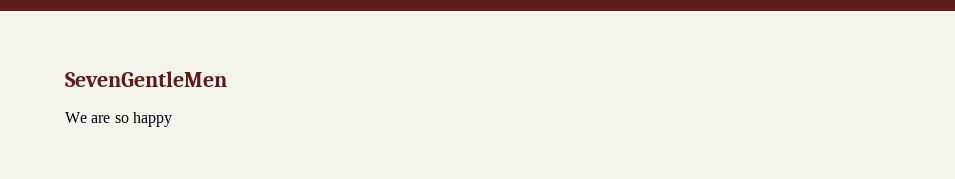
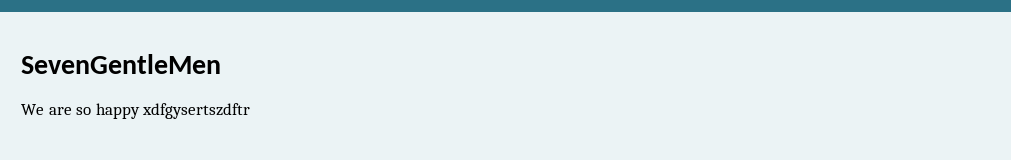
(172, 119) none -> [142,103,251,119] xdfgysertszdftr

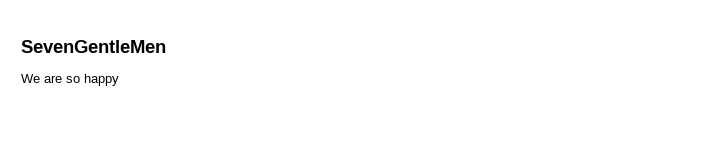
[142,103,251,119] xdfgysertszdftr -> (119, 80) none

